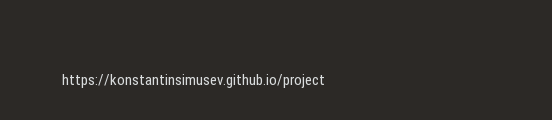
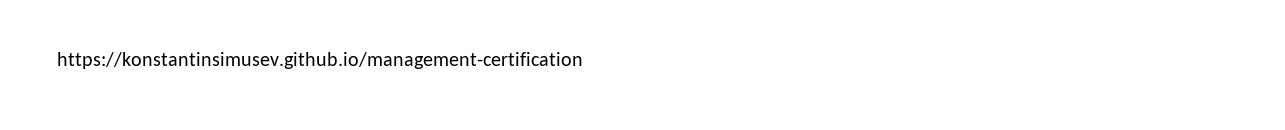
[62,74,325,88] https://konstantinsimusev.github.io/project -> [57,52,583,69] https://konstantinsimusev.github.io/management-certification

